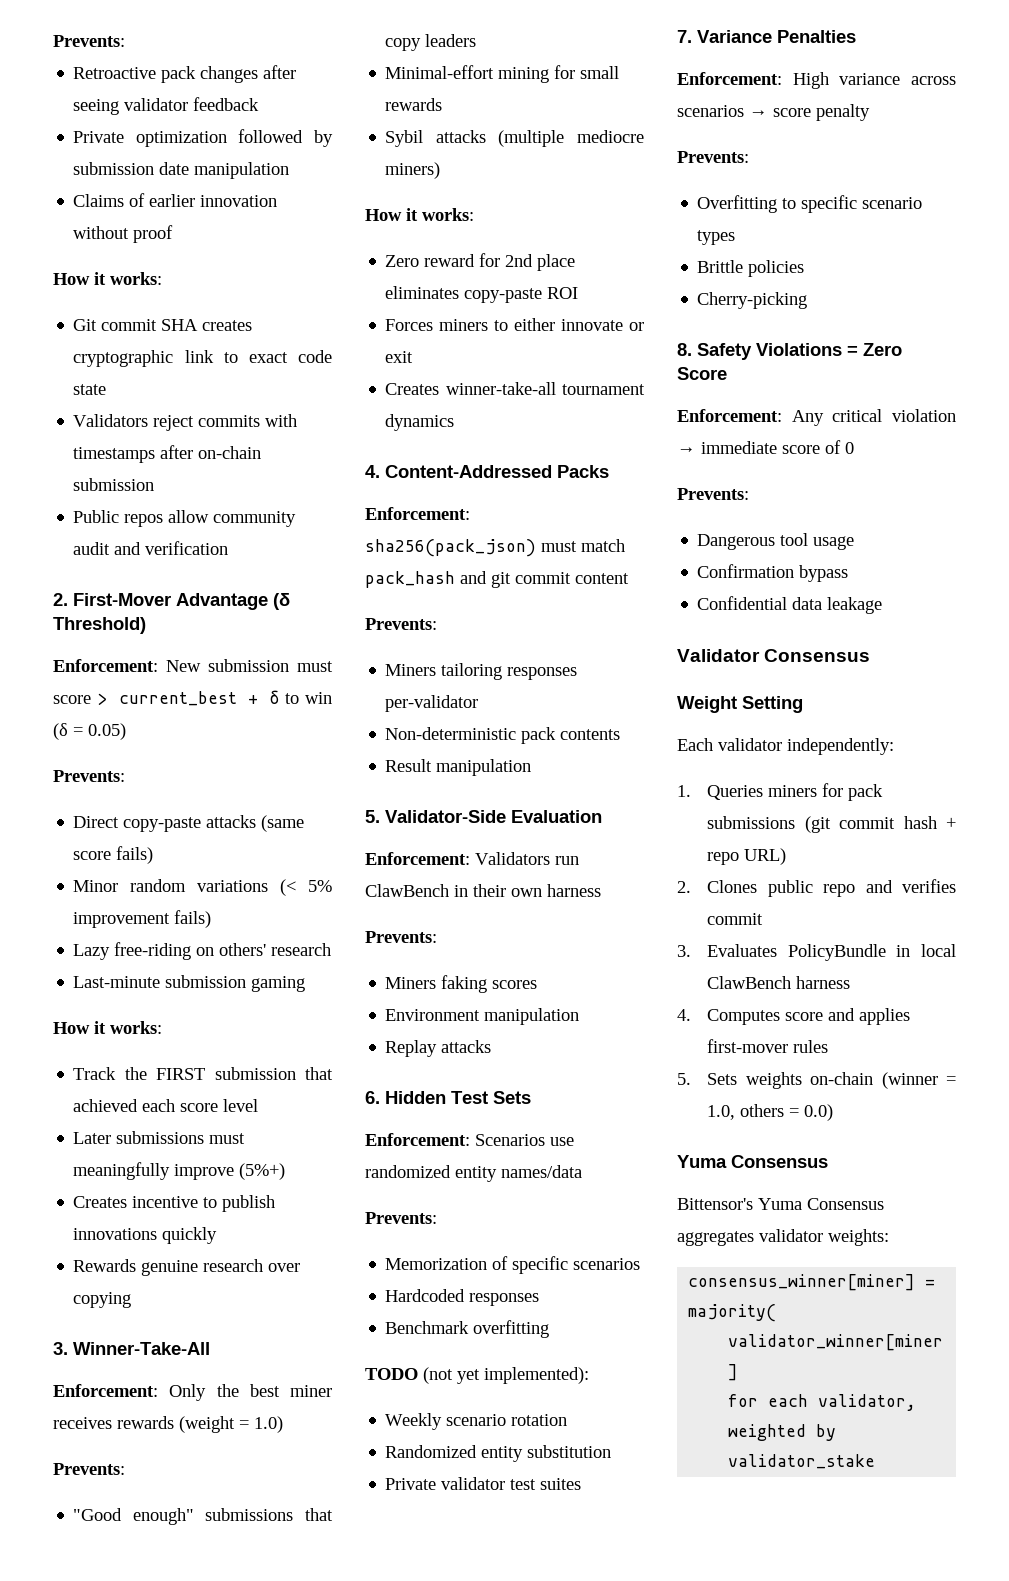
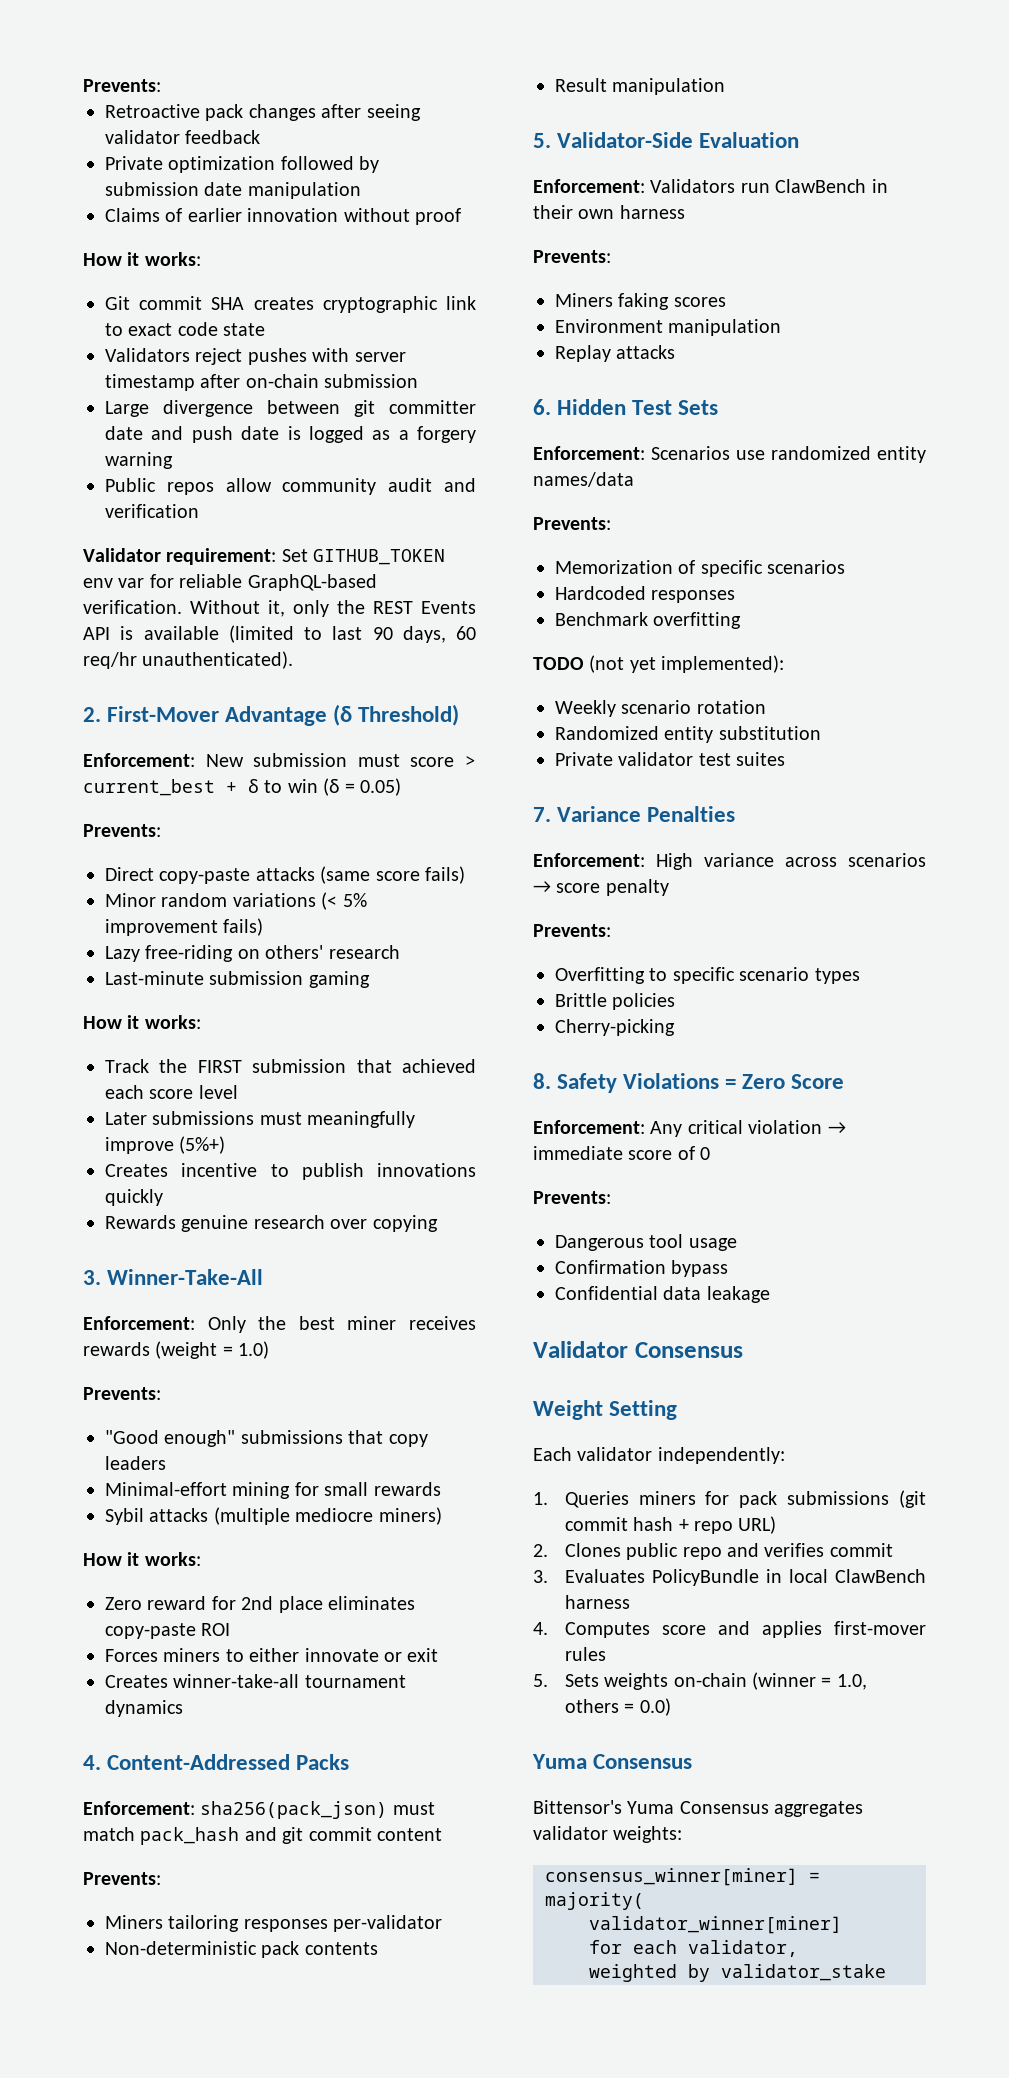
[198,414,298,427] [73,447,156,463] commits with timestamps -> [247,348,406,365] [105,374,195,391] pushes with server timestamp
(155, 484) none -> [105,400,476,417] [105,426,476,443] [105,452,173,469] // Large divergence between git committer date and push date is logged as a forgery warning
(229, 548) none -> [83,548,446,565] [83,574,377,591] [83,600,476,617] [83,625,476,643] [83,651,294,669] // Validator requirement: Set GITHUB_TOKEN env var for reliable GraphQL-based verification. Without it, only the REST Events API is available (limited to last 90 days, 60 req/hr unauthenticated).

